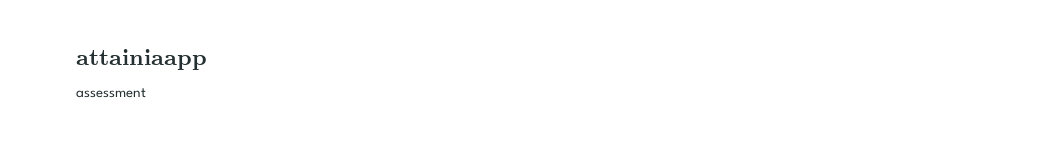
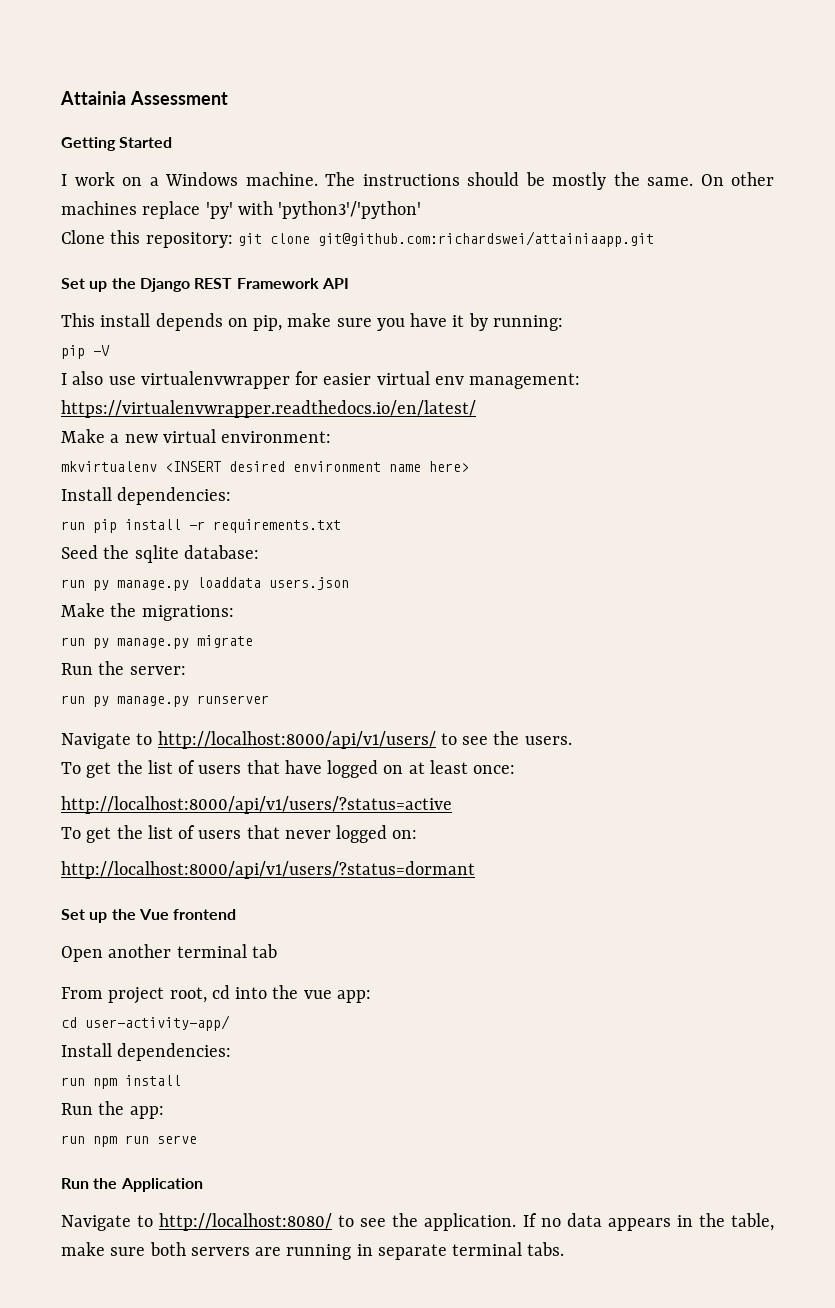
[76,49,207,70] [76,88,146,98] attainiaapp // assessment -> [60,91,228,105] [61,137,173,151] [61,172,774,190] [61,201,422,219] [61,230,654,248] [61,278,349,292] [61,313,563,331] [61,345,110,359] [61,371,581,389] [61,400,476,418] [61,429,332,443] [61,461,469,472] [61,487,232,505] [61,519,341,533] [61,545,259,563] [61,577,349,591] [61,603,234,621] [61,635,253,649] [61,661,186,675] [61,695,269,707] [61,731,572,749] [61,760,516,778] [61,796,452,814] [61,825,418,843] [61,861,475,879] [61,909,237,923] [61,944,277,962] [61,985,371,1004] [61,1015,230,1031] [61,1043,232,1061] [61,1075,181,1089] [61,1101,164,1119] [61,1135,197,1147] [61,1178,203,1192] [61,1213,775,1231] [61,1242,565,1260] Attainia Assessment // Getting Started // I work on a Windows machine. The instructions should be mostly the same. On other machines replace 'py' with 'python3'/'python' // Clone this repository: git clone git@github.com:richardswei/attainiaapp.git // Set up the Django REST Framework API // This install depends on pip, make sure you have it by running: // pip -V // I also use virtualenvwrapper for easier virtual env management: https://virtualenvwrapper.readthedocs.io/en/latest/ // Make a new virtual environment: // mkvirtualenv <INSERT desired environment name here> // Install dependencies: // run pip install -r requirements.txt // Seed the sqlite database: // run py manage.py loaddata users.json // Make the migrations: // run py manage.py migrate // Run the server: // run py manage.py runserver // Navigate to http://localhost:8000/api/v1/users/ to see the users. // To get the list of users that have logged on at least once: // http://localhost:8000/api/v1/users/?status=active // To get the list of users that never logged on: // http://localhost:8000/api/v1/users/?status=dormant // Set up the Vue frontend // Open another terminal tab // From project root, cd into the vue app: // cd user-activity-app/ // Install dependencies: // run npm install // Run the app: // run npm run serve // Run the Application // Navigate to http://localhost:8080/ to see the application. If no data appears in the table, make sure both servers are running in separate terminal tabs.

